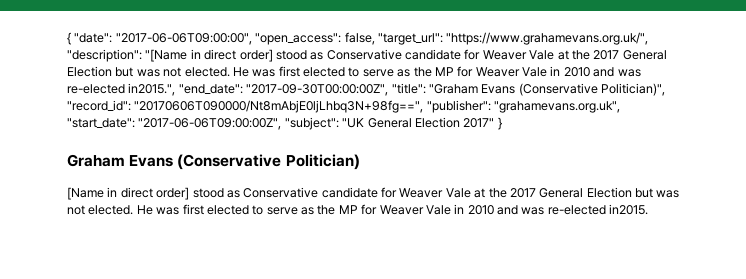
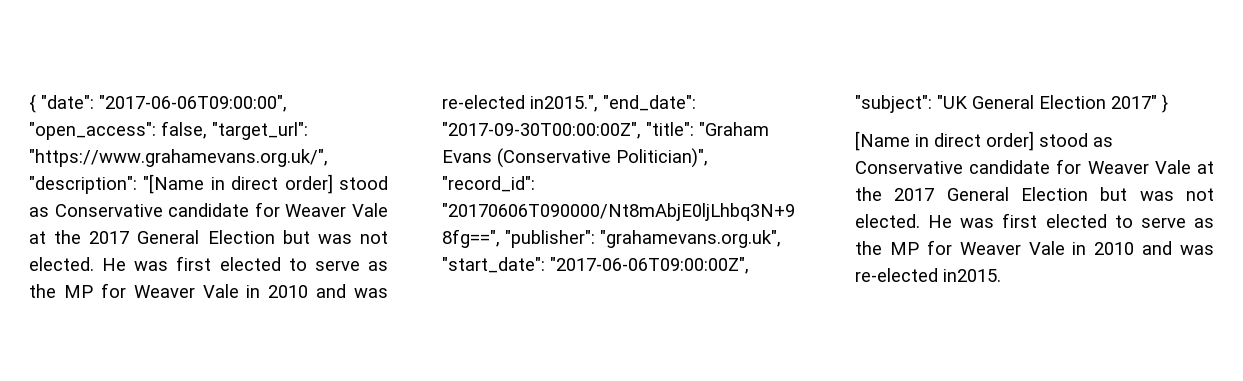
[67,154,360,170] // Graham Evans (Conservative Politician) -> (1168, 103) none

